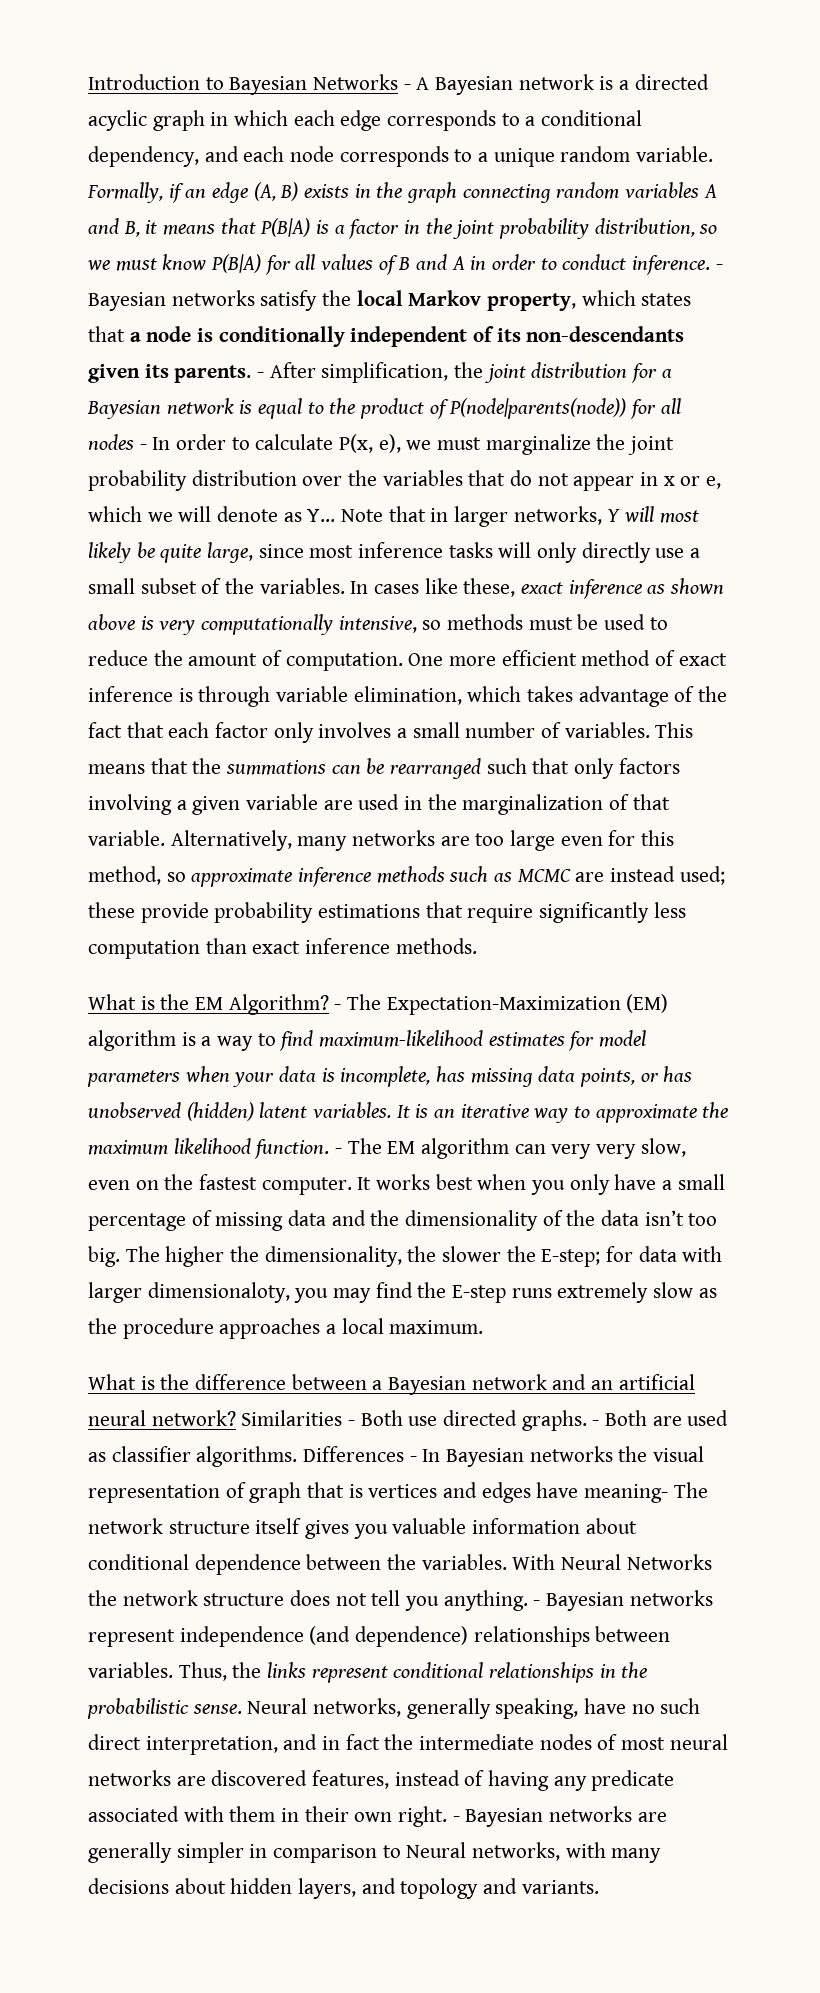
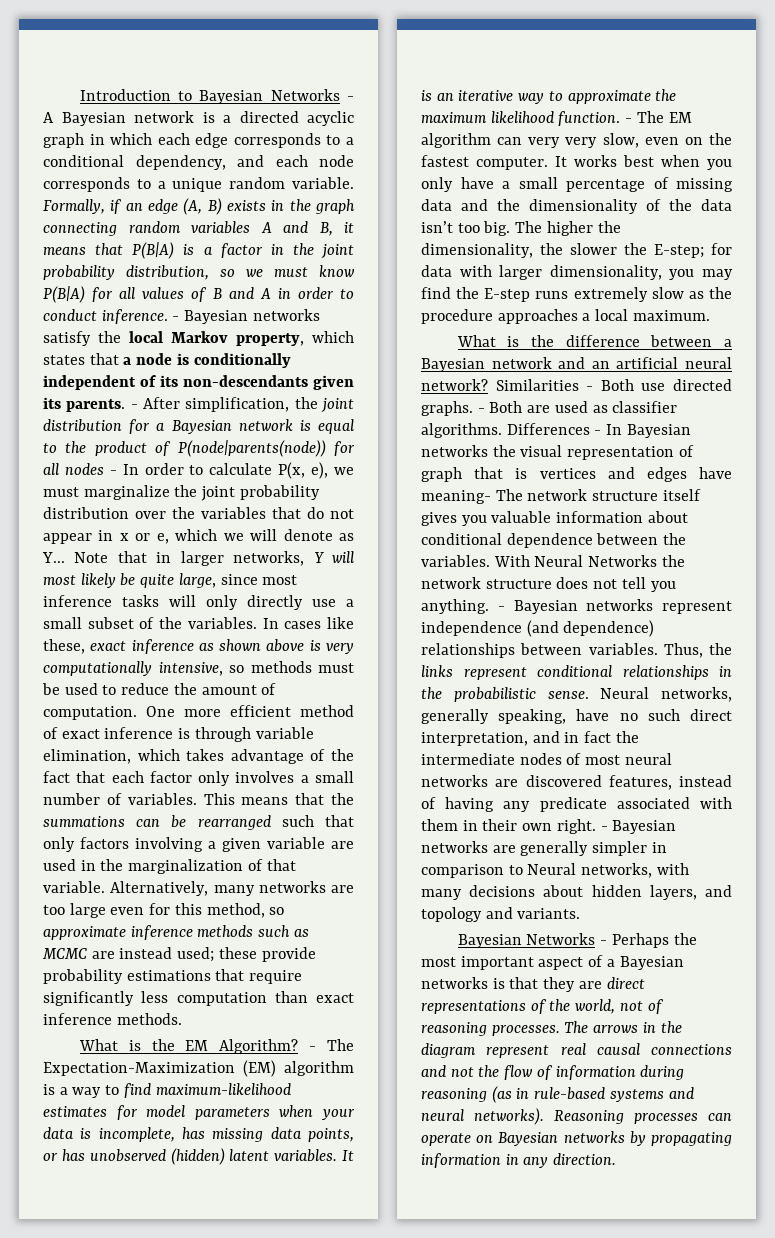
[147,1282,290,1303] dimensionaloty, -> [549,265,662,280] dimensionality,
(599, 1887) none -> [457,933,697,948] [421,955,684,970] [421,977,645,992] [421,999,663,1014] [421,1021,682,1036] [421,1043,732,1058] [421,1065,685,1080] [421,1086,695,1103] [421,1108,732,1125] [421,1131,732,1146] [421,1153,617,1168] // Bayesian Networks - Perhaps the most important aspect of a Bayesian networks is that they are direct representations of the world, not of reasoning processes. The arrows in the diagram represent real causal connections and not the flow of information during reasoning (as in rule-based systems and neural networks). Reasoning processes can operate on Bayesian networks by propagating information in any direction.

